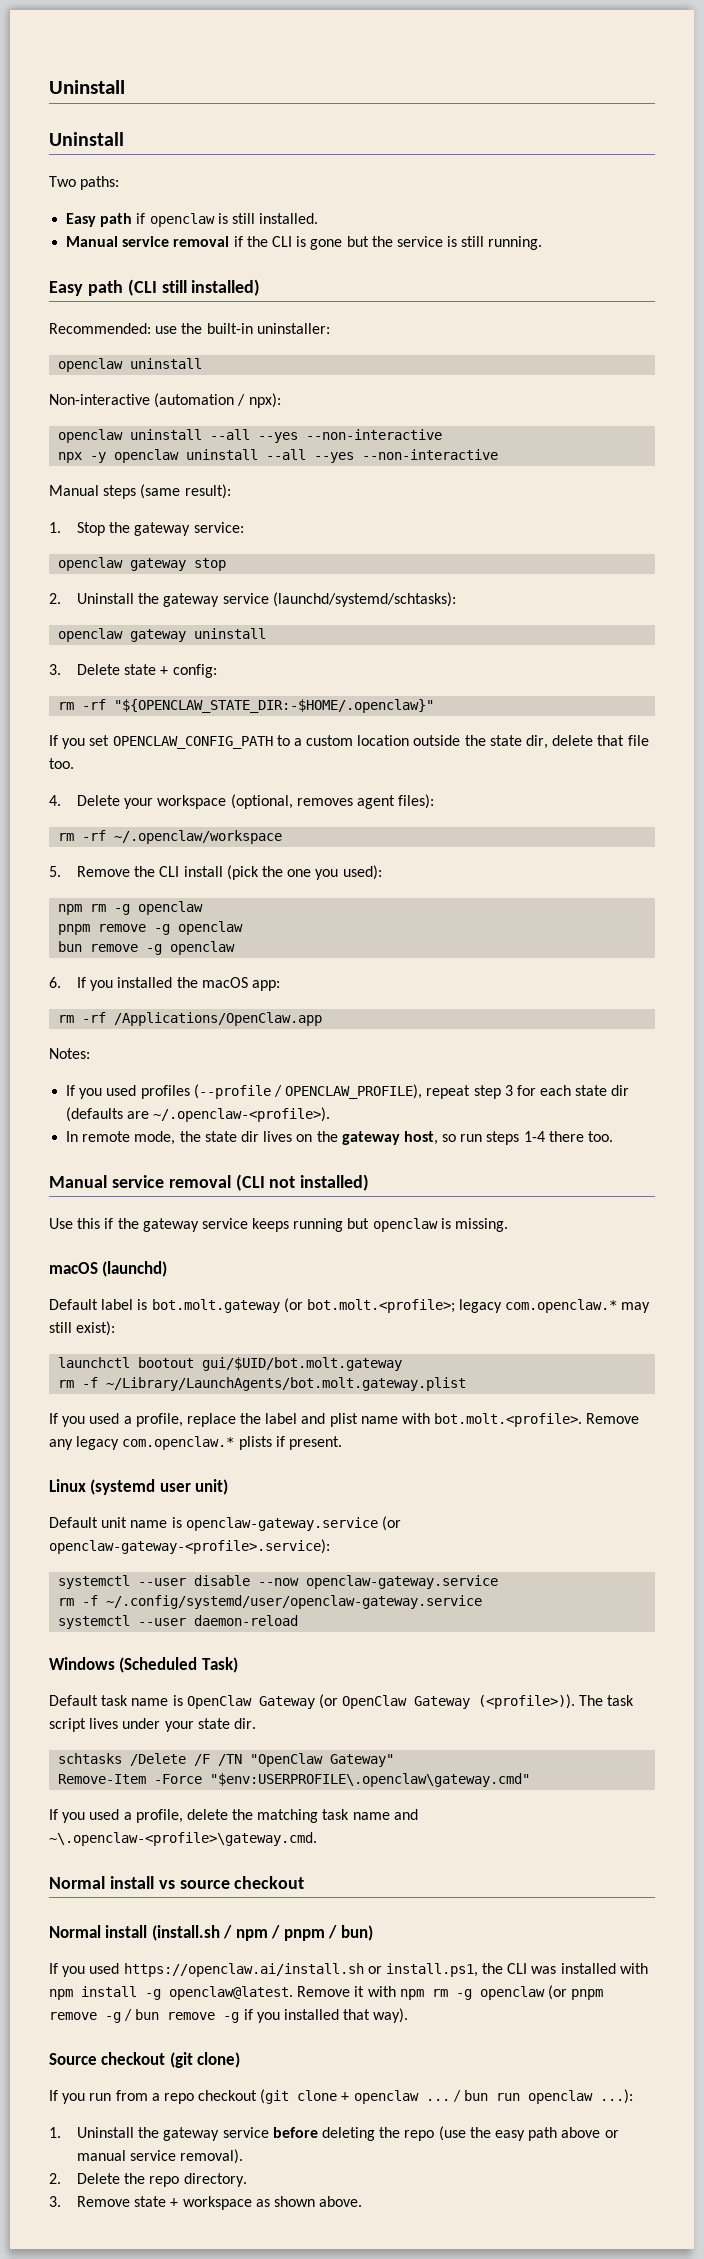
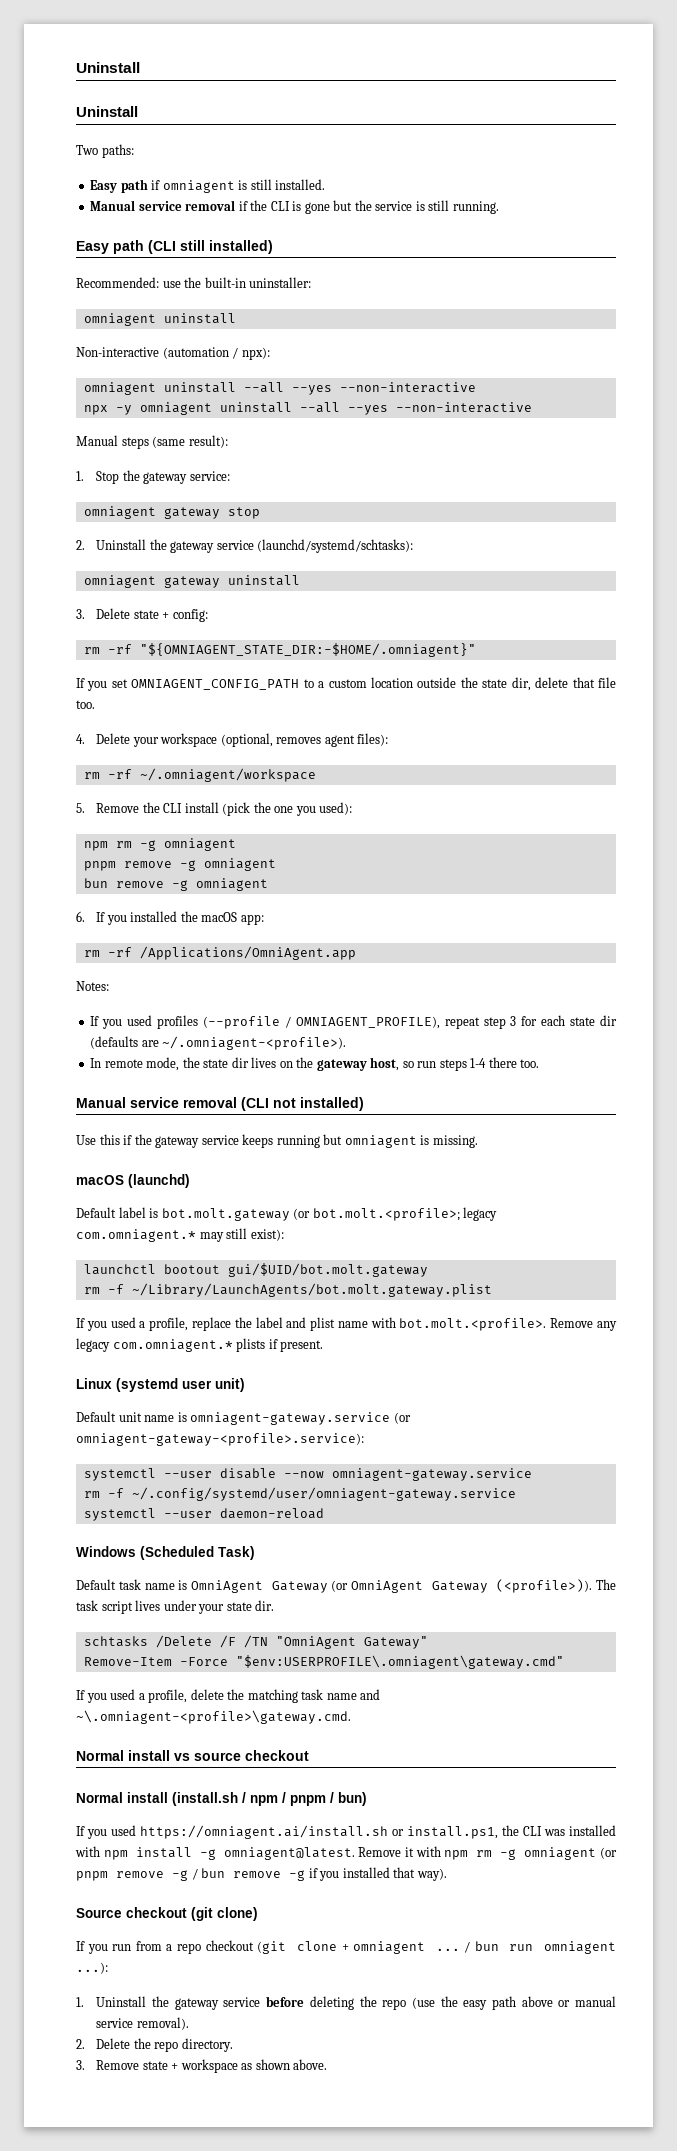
[149,213,215,227] openclaw -> [162,180,235,193] omniagent
[58,358,124,372] openclaw -> [83,313,156,326] omniagent
[58,429,124,443] openclaw -> [83,382,156,395] omniagent
[114,449,180,463] openclaw -> [139,402,212,415] omniagent
[58,557,124,571] openclaw -> [83,506,156,519] omniagent
[58,628,124,642] openclaw -> [83,575,156,588] omniagent
[114,699,435,713] "${OPENCLAW_STATE_DIR:-$HOME/.openclaw}" -> [139,643,476,657] "${OMNIAGENT_STATE_DIR:-$HOME/.omniagent}"
[112,736,273,749] OPENCLAW_CONFIG_PATH -> [131,679,300,690] OMNIAGENT_CONFIG_PATH
[114,830,283,844] ~/.openclaw/workspace -> [139,768,316,782] ~/.omniagent/workspace
[138,901,204,915] [58,921,244,935] [58,941,236,955] openclaw // pnpm remove -g openclaw // bun remove -g openclaw -> [163,838,236,851] [83,858,276,871] [83,878,268,891] omniagent // pnpm remove -g omniagent // bun remove -g omniagent
[114,1012,323,1026] /Applications/OpenClaw.app -> [139,946,356,960] /Applications/OmniAgent.app
[285,1084,423,1099] OPENCLAW_PROFILE), -> [295,1016,440,1029] OMNIAGENT_PROFILE),
[153,1107,331,1122] ~/.openclaw-<profile>). -> [162,1036,347,1050] ~/.omniagent-<profile>).
[372,1218,438,1232] openclaw -> [344,1135,417,1148] omniagent
[505,1299,618,1313] com.openclaw.* -> [76,1229,196,1242] com.omniagent.*
[122,1436,235,1450] com.openclaw.* -> [112,1339,233,1352] com.omniagent.*
[185,1516,401,1531] [49,1539,330,1554] openclaw-gateway.service (or openclaw-gateway-<profile>.service): -> [190,1412,411,1425] [76,1433,364,1446] omniagent-gateway.service (or omniagent-gateway-<profile>.service):
[306,1575,499,1589] [58,1595,483,1609] openclaw-gateway.service // rm -f ~/.config/systemd/user/openclaw-gateway.service -> [331,1468,532,1481] [83,1487,516,1501] omniagent-gateway.service // rm -f ~/.config/systemd/user/omniagent-gateway.service
[186,1695,252,1709] OpenClaw -> [191,1580,264,1593] OmniAgent
[342,1695,408,1709] OpenClaw -> [351,1580,424,1593] OmniAgent
[250,1753,324,1767] "OpenClaw -> [275,1636,356,1649] "OmniAgent
[210,1773,531,1787] "$env:USERPROFILE\.openclaw\gateway.cmd" -> [235,1655,564,1669] "$env:USERPROFILE\.omniagent\gateway.cmd"
[49,1832,317,1846] ~\.openclaw-<profile>\gateway.cmd. -> [76,1710,351,1724] ~\.omniagent-<profile>\gateway.cmd.
[123,1963,364,1977] https://openclaw.ai/install.sh -> [140,1825,388,1839] https://omniagent.ai/install.sh
[169,1986,293,2000] openclaw@latest. -> [223,1847,355,1860] omniagent@latest.
[479,1986,545,2000] openclaw -> [524,1847,597,1860] omniagent
[353,2090,419,2104] openclaw -> [353,1941,426,1954] omniagent
[528,2090,594,2104] openclaw -> [544,1941,616,1954] omniagent

